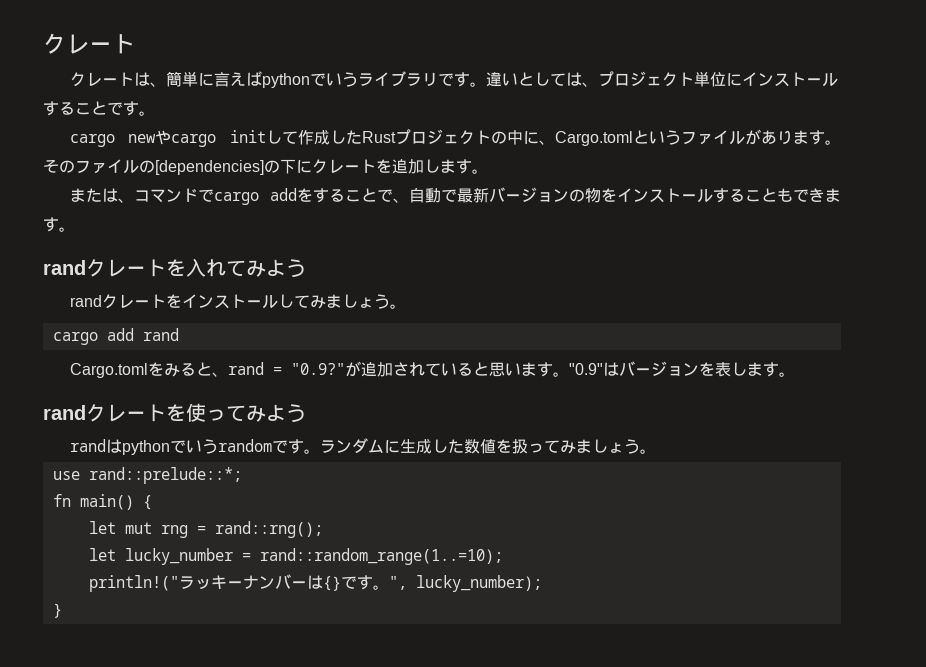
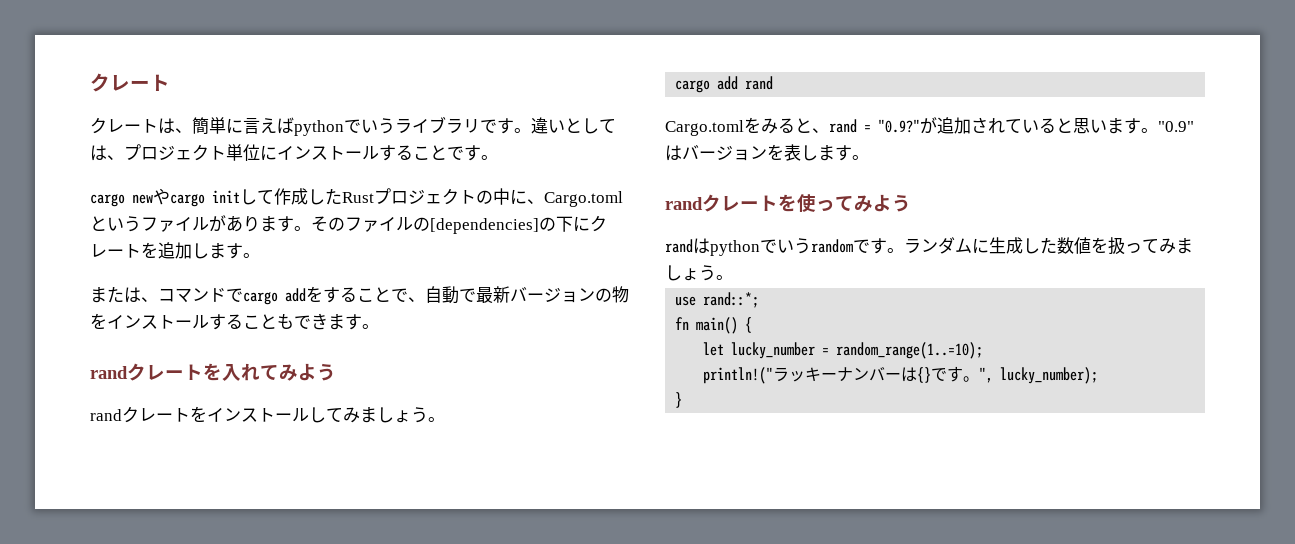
[88,467,242,484] rand::prelude::*; -> [703,292,760,308] rand::*;
[88,521,323,538] // let mut rng = rand::rng(); -> (753, 325) none
[259,548,503,565] rand::random_range(1..=10); -> [836,342,984,359] random_range(1..=10);

